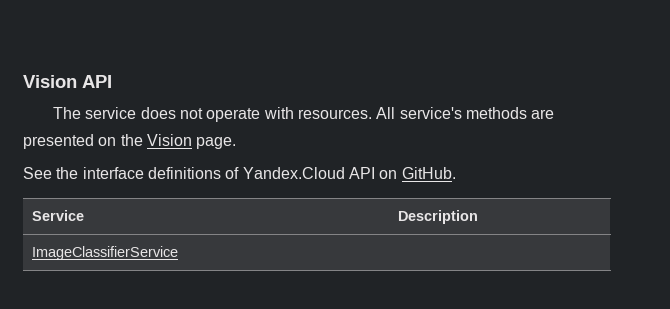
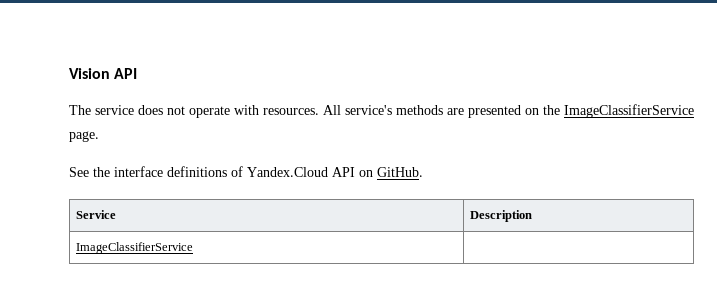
[146,134,192,146] Vision -> [564,104,694,118] ImageClassifierService

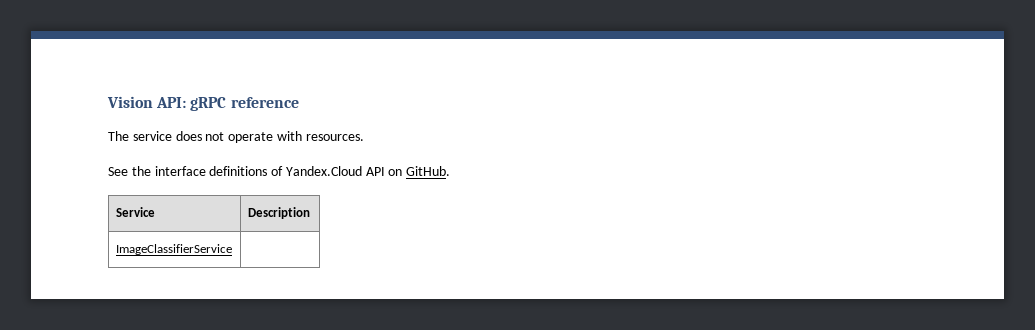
[114,68,138,79] API -> [156,97,299,111] API: gRPC reference
[323,104,694,118] [69,131,99,142] All service's methods are presented on the ImageClassifierService page. -> (364, 137) none

